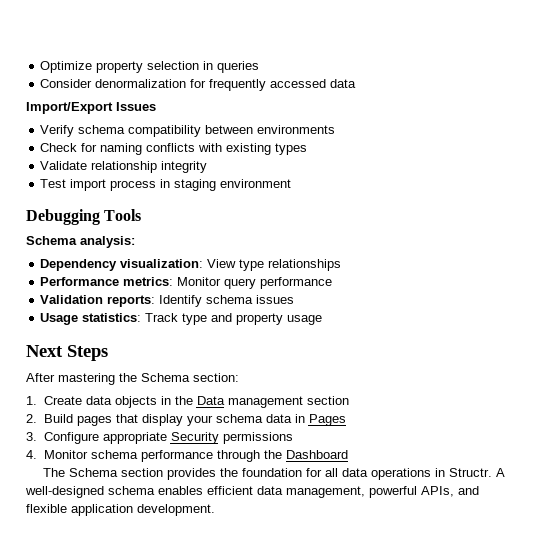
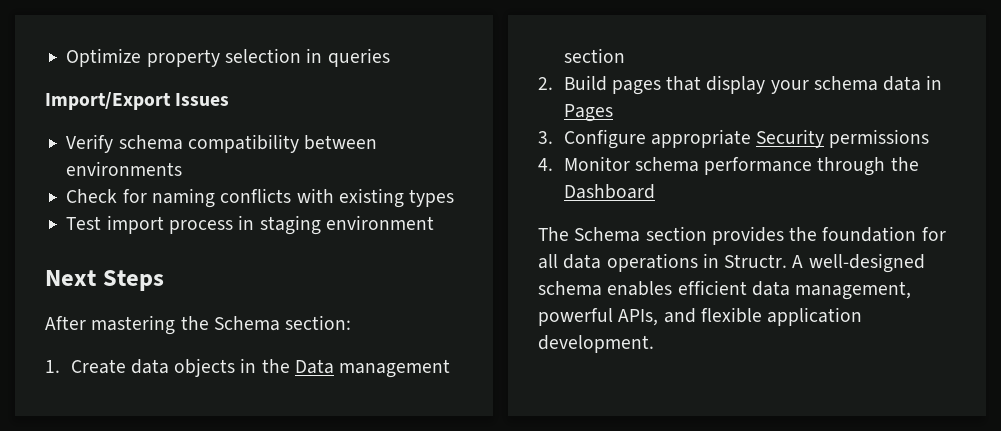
[40,79,357,91] // Consider denormalization for frequently accessed data -> (390, 57) none
[40,161,208,173] // Validate relationship integrity -> (455, 198) none
[26,209,142,225] [26,236,135,248] [40,259,342,271] [40,277,333,289] [40,295,295,307] [40,313,323,325] // Debugging Tools // Schema analysis: // Dependency visualization: View type relationships // Performance metrics: Monitor query performance // Validation reports: Identify schema issues // Usage statistics: Track type and property usage -> (434, 222) none

